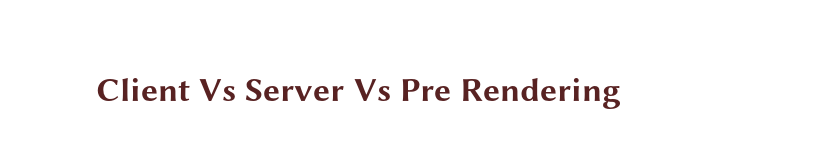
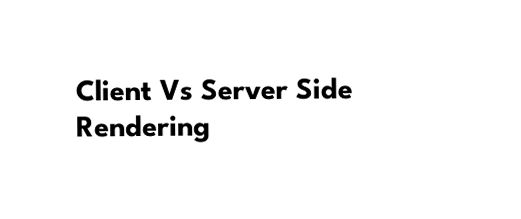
[353,79,451,101] Vs Pre -> [295,77,354,100] Side

